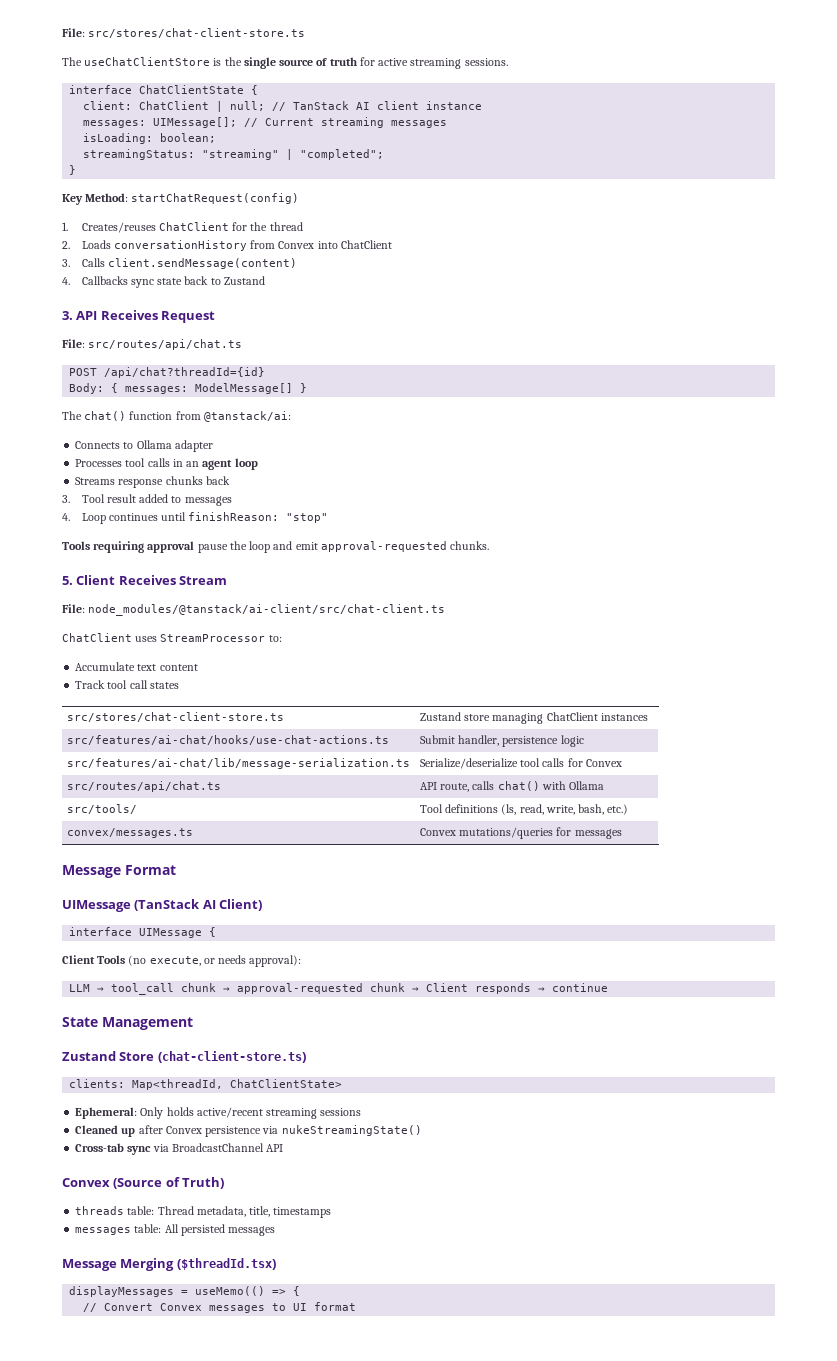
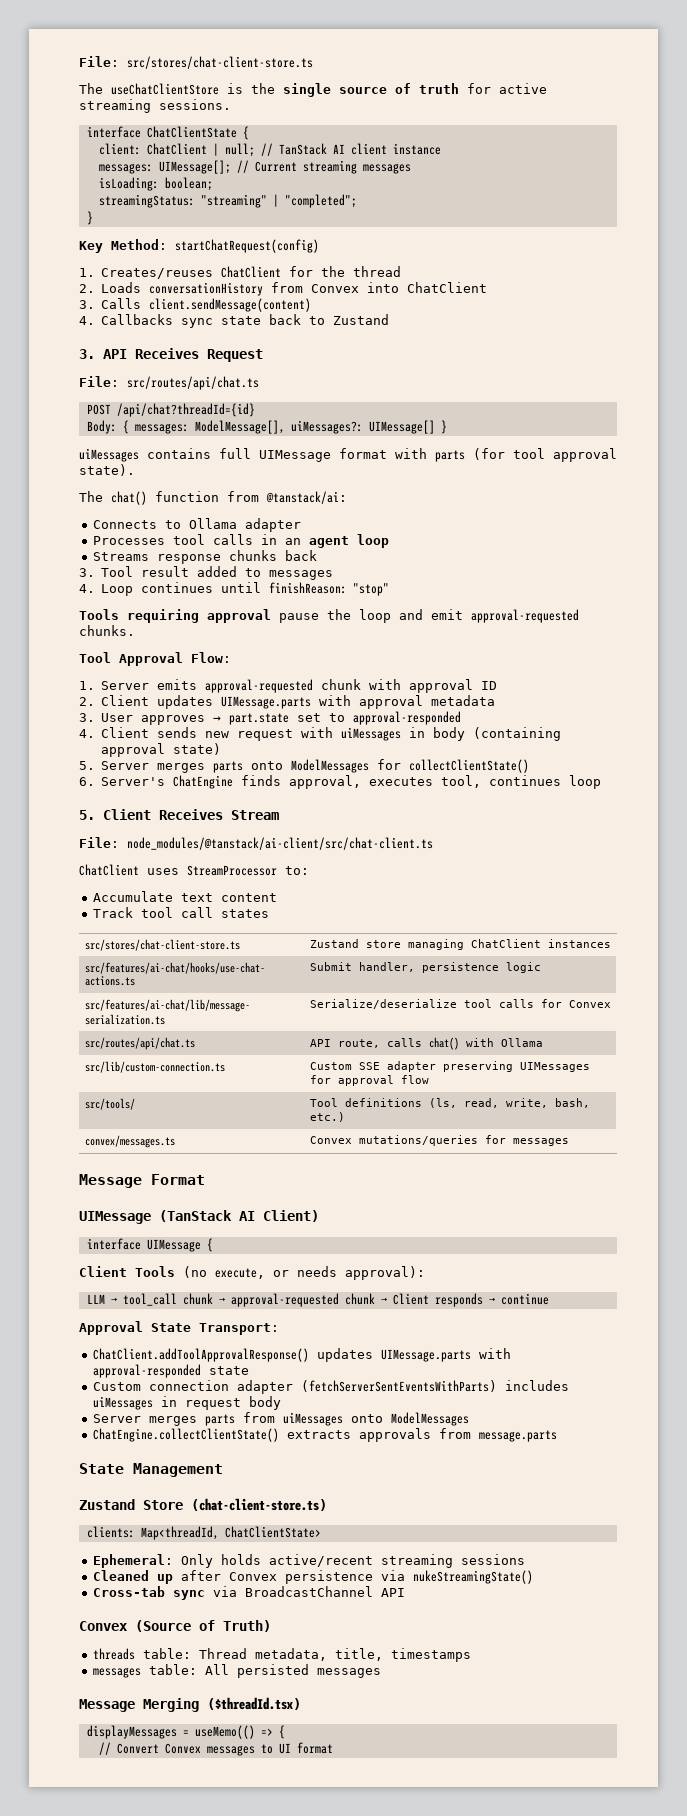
[195,383,308,394] ModelMessage[] } -> [194,420,447,434] [79,448,617,462] [79,464,135,476] ModelMessage[], uiMessages?: UIMessage[] } // uiMessages contains full UIMessage format with parts (for tool approval state).
(490, 545) none -> [79,652,231,666] [79,679,498,693] [79,695,496,709] [79,711,462,725] [79,727,562,741] [101,743,222,757] [79,759,530,773] [79,775,602,789] // Tool Approval Flow: // 1. Server emits approval-requested chunk with approval ID // 2. Client updates UIMessage.parts with approval metadata // 3. User approves → part.state set to approval-responded // 4. Client sends new request with uiMessages in body (containing approval state) // 5. Server merges parts onto ModelMessages for collectClientState() // 6. Server's ChatEngine finds approval, executes tool, continues loop
(605, 785) none -> [84,1061,225,1073] [309,1061,590,1072] [309,1075,429,1086] // src/lib/custom-connection.ts | Custom SSE adapter preserving UIMessages for approval flow
(609, 987) none -> [79,1321,279,1335] [92,1348,511,1362] [92,1364,249,1378] [92,1380,569,1394] [92,1396,281,1410] [92,1412,469,1426] [92,1428,557,1442] // Approval State Transport: // ChatClient.addToolApprovalResponse() updates UIMessage.parts with approval-responded state // Custom connection adapter (fetchServerSentEventsWithParts) includes uiMessages in request body // Server merges parts from uiMessages onto ModelMessages // ChatEngine.collectClientState() extracts approvals from message.parts

